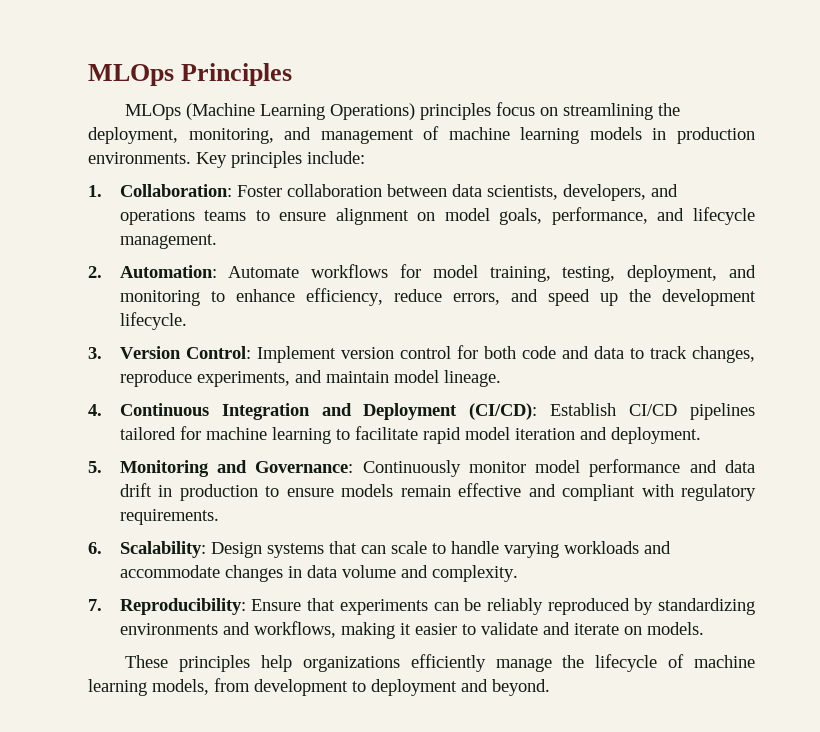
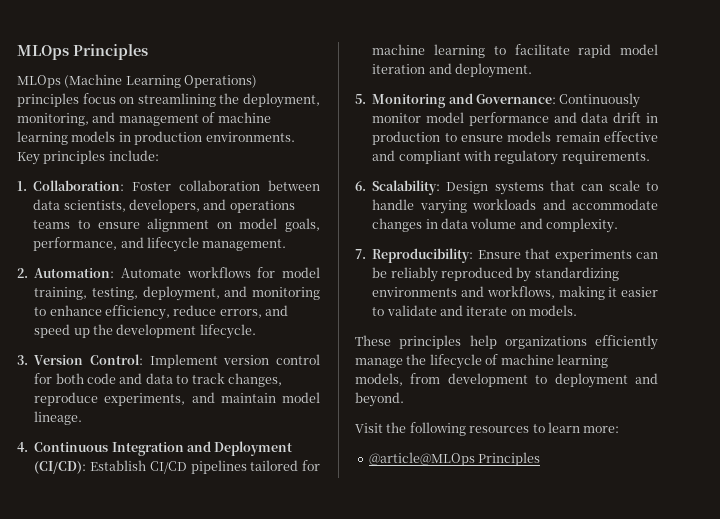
(550, 687) none -> [355,422,620,436] [368,452,541,466] // Visit the following resources to learn more: // @article@MLOps Principles

